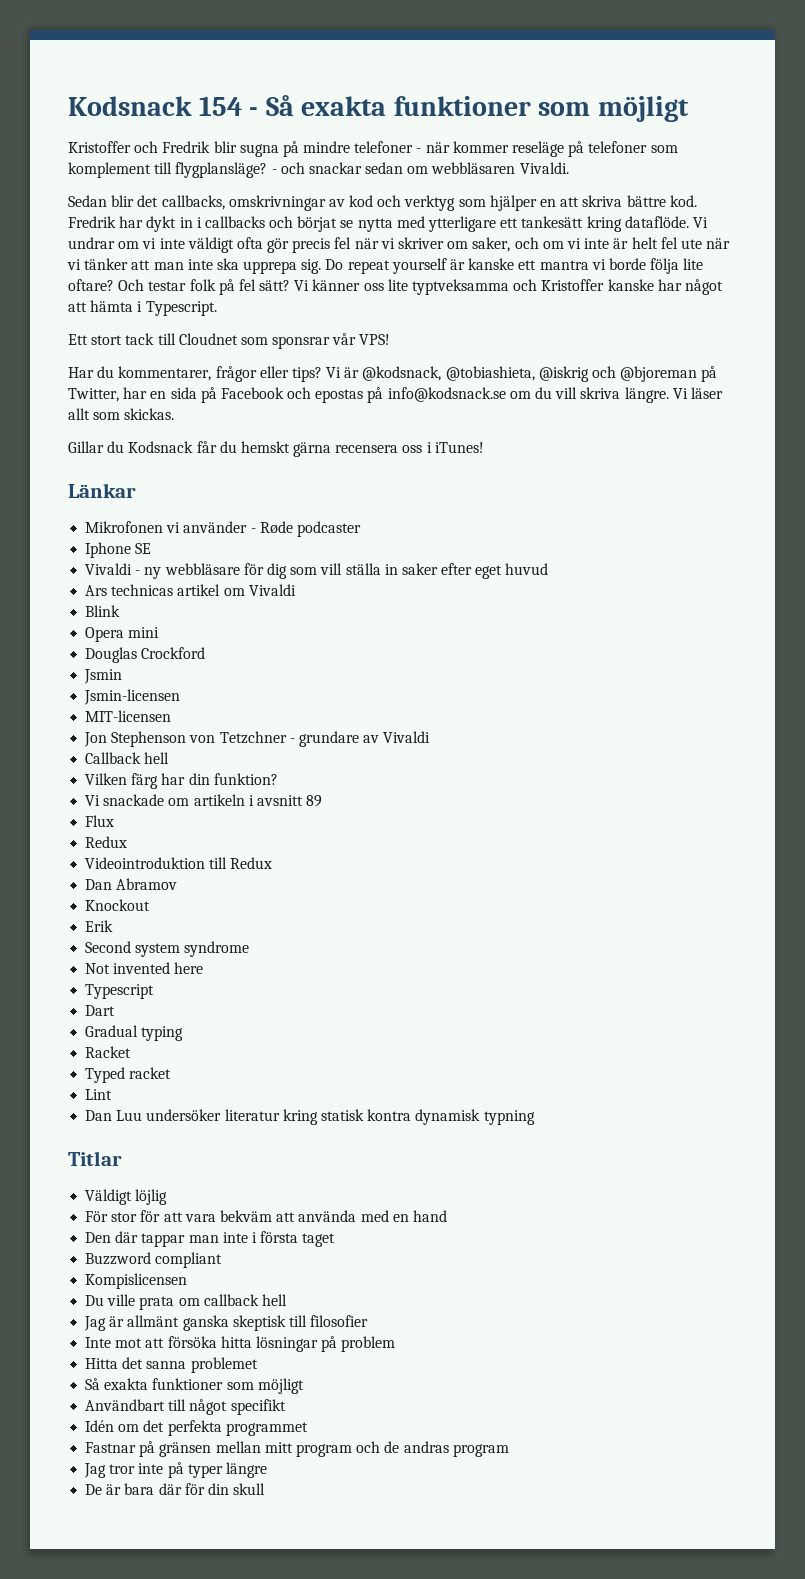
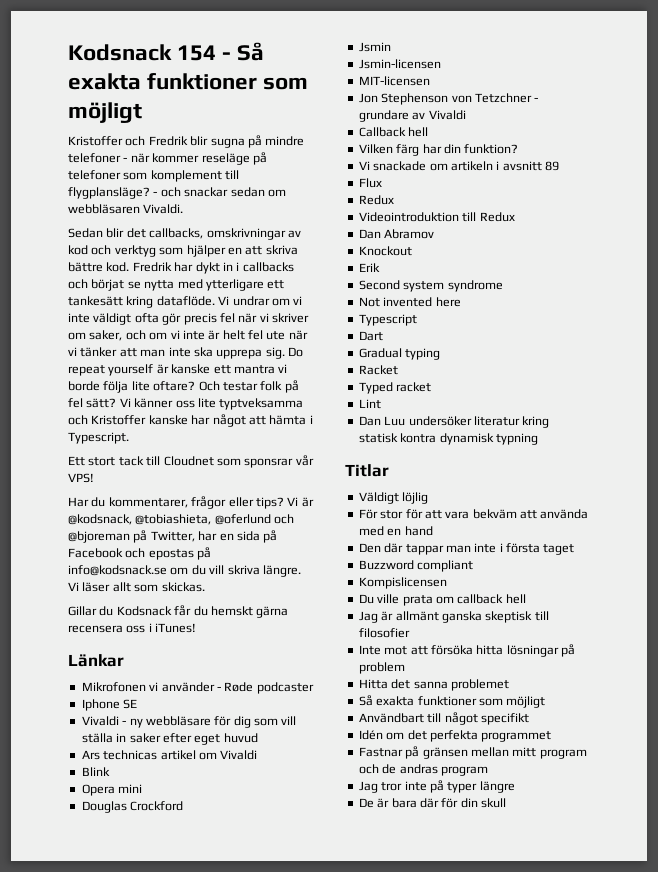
[538,366,589,382] @iskrig -> [214,514,271,525] @oferlund

